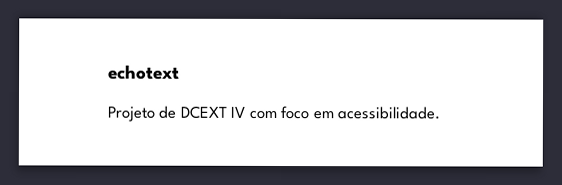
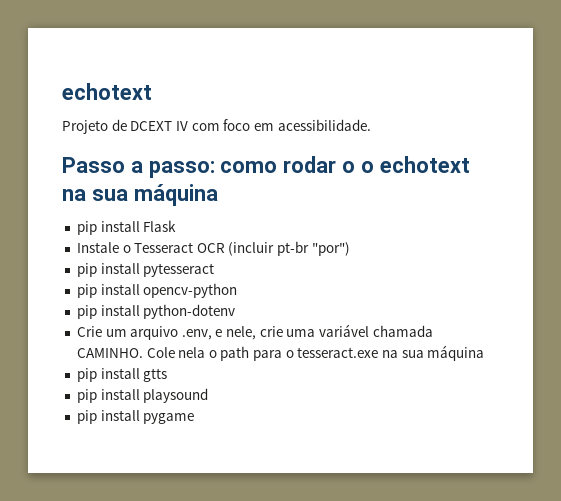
(441, 113) none -> [62,156,470,178] [62,184,218,206] [76,220,177,235] [76,241,350,256] [76,263,215,277] [76,283,238,298] [76,304,236,319] [76,324,433,340] [76,345,485,361] [76,368,168,382] [76,388,209,403] [76,410,195,424] // Passo a passo: como rodar o o echotext na sua máquina // pip install Flask // Instale o Tesseract OCR (incluir pt-br "por") // pip install pytesseract // pip install opencv-python // pip install python-dotenv // Crie um arquivo .env, e nele, crie uma variável chamada CAMINHO. Cole nela o path para o tesseract.exe na sua máquina // pip install gtts // pip install playsound // pip install pygame

